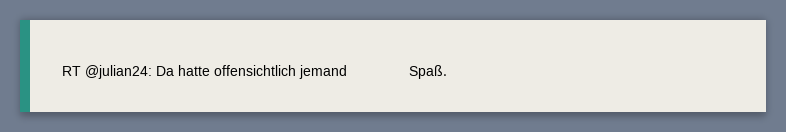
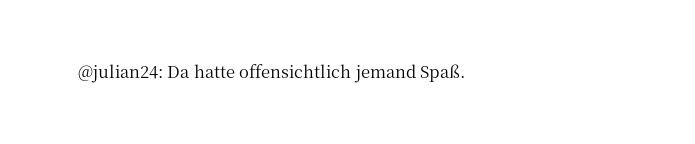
[62,66,81,76] RT -> (78, 73) none

